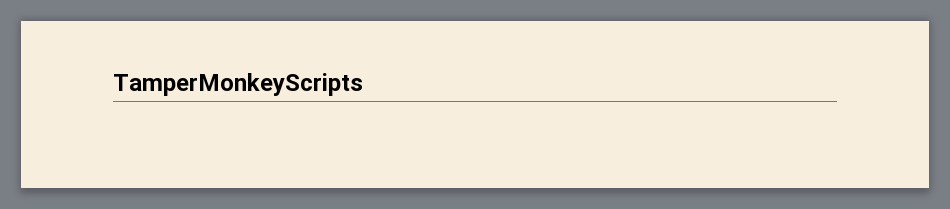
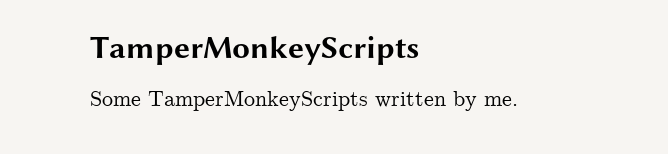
[113,73,363,96] TamperMonkeyScripts -> [90,36,419,65] [90,90,518,111] TamperMonkeyScripts // Some TamperMonkeyScripts written by me.

